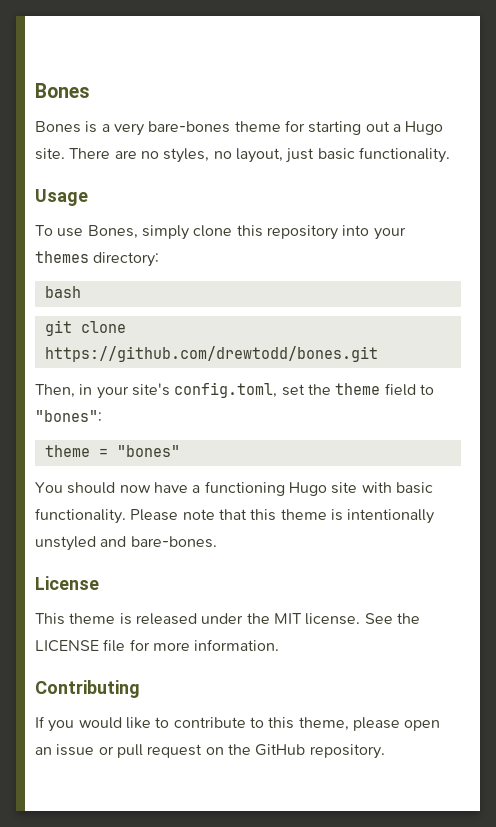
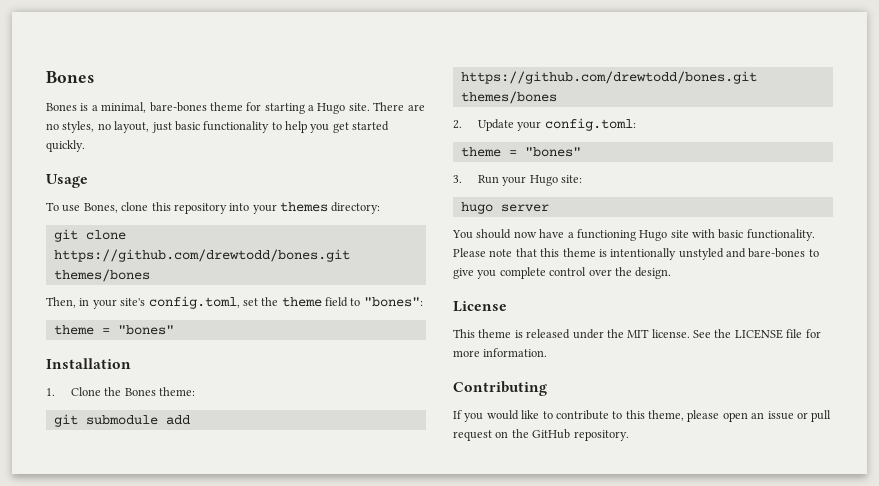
[113,123,144,136] very -> [101,102,147,113] minimal,
[365,121,390,132] out -> (305, 108) none
[358,147,450,163] functionality. -> [203,121,390,133] [46,140,85,152] functionality to help you get started quickly.
[141,225,189,240] simply -> (118, 208) none
[44,286,81,298] // bash -> (381, 208) none
(378, 354) none -> [53,269,150,282] themes/bones
(180, 451) none -> [46,358,131,369] [46,387,196,396] [53,414,190,427] [460,71,757,84] [460,91,557,104] [453,118,636,131] [460,147,581,157] [453,175,583,186] [460,202,549,214] // Installation // 1. Clone the Bones theme: // git submodule add https://github.com/drewtodd/bones.git themes/bones // 2. Update your config.toml: // theme = "bones" // 3. Run your Hugo site: // hugo server
[130,536,217,548] bare-bones. -> [748,248,819,258] [453,267,672,279] bare-bones to give you complete control over the design.

